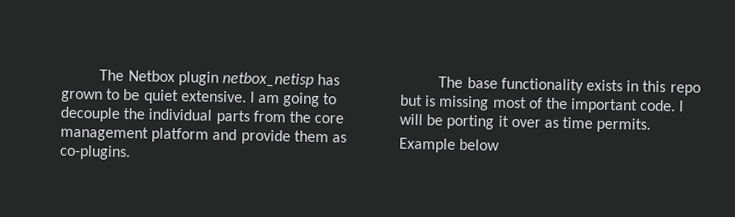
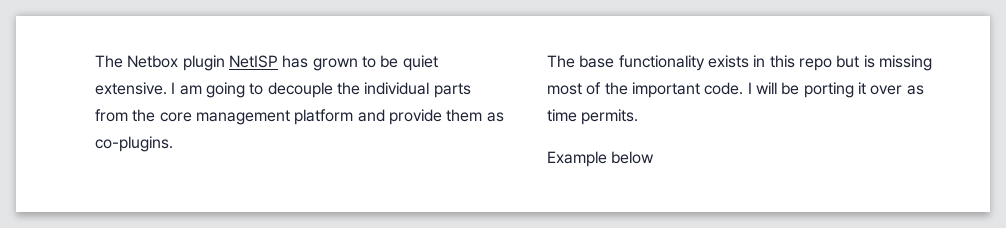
[222,72,315,88] netbox_netisp -> [228,55,278,68] NetISP

